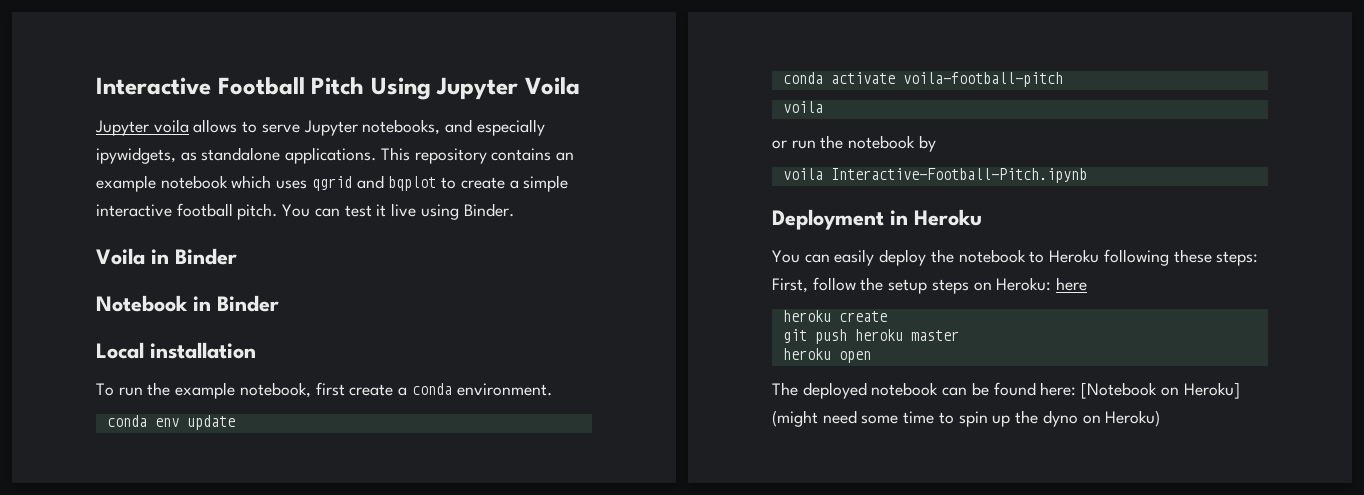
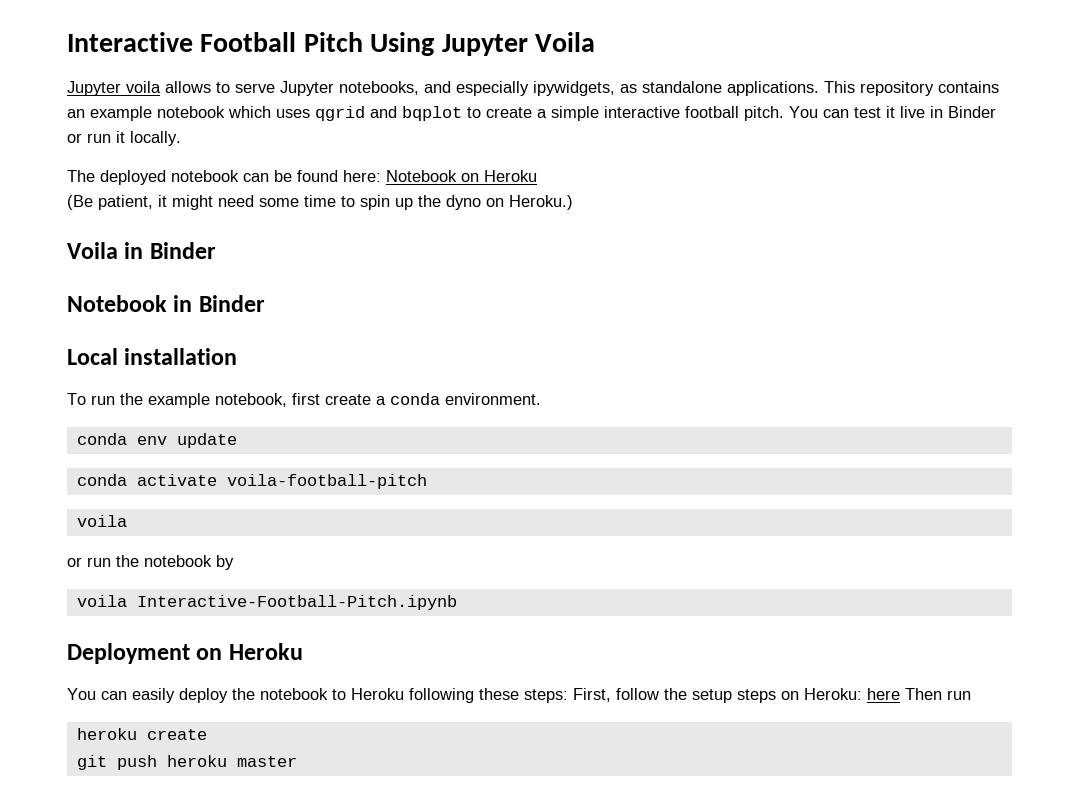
[420,203,514,220] using Binder. -> [930,106,996,118] [67,131,181,146] [67,170,537,185] [67,195,573,210] in Binder or run it locally. // The deployed notebook can be found here: Notebook on Heroku // (Be patient, it might need some time to spin up the dyno on Heroku.)
[890,210,908,225] in -> [196,648,223,660] on
(1088, 284) none -> [905,688,971,700] Then run
[782,348,871,363] [772,382,1240,399] [772,410,1161,427] // heroku open // The deployed notebook can be found here: [Notebook on Heroku] (might need some time to spin up the dyno on Heroku) -> (297, 761) none

